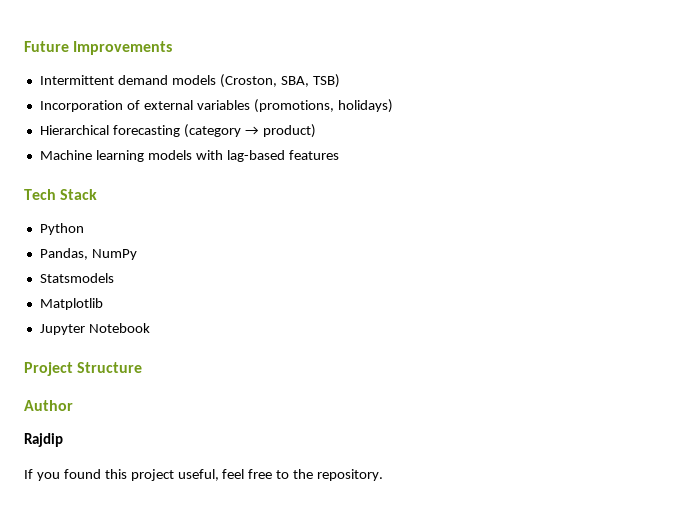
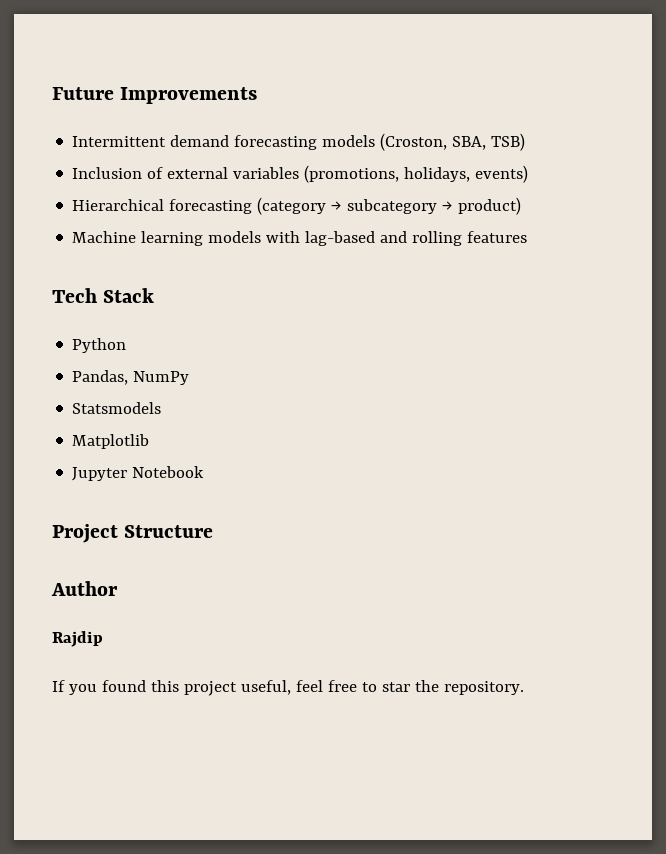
(168, 80) none -> [234,135,318,150] forecasting
[39,100,123,112] Incorporation -> [72,167,143,179] Inclusion
[337,99,393,113] holidays) -> [404,165,529,183] holidays, events)
(259, 130) none -> [347,199,454,214] subcategory →
(285, 156) none -> [380,231,463,246] and rolling
(290, 474) none -> [381,682,410,692] star

